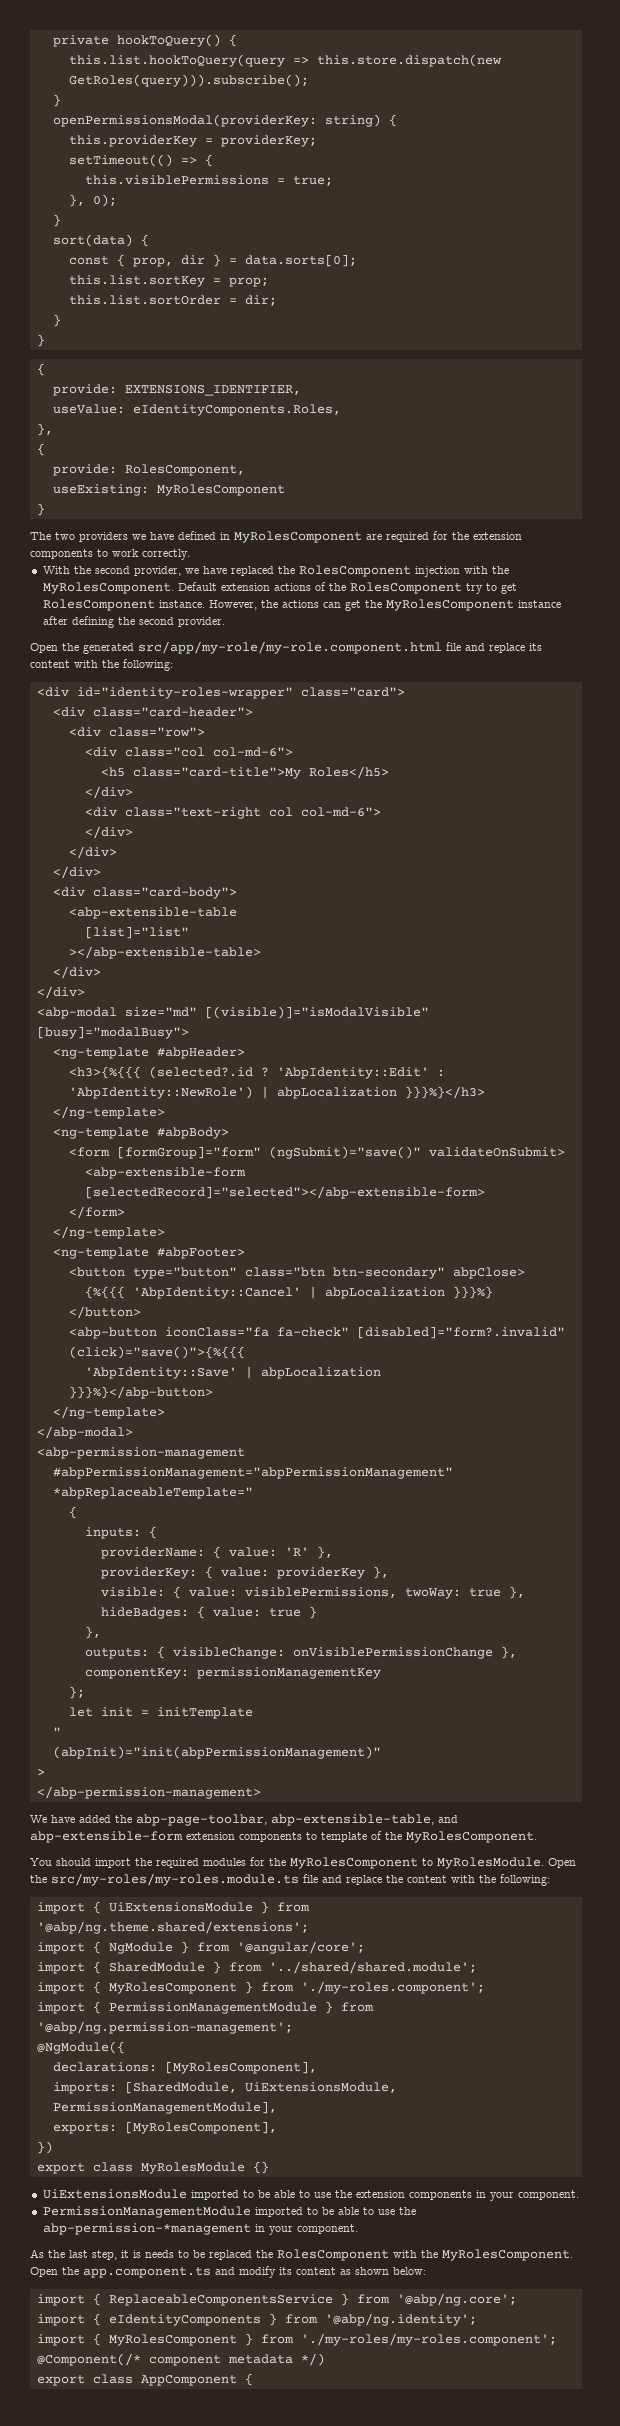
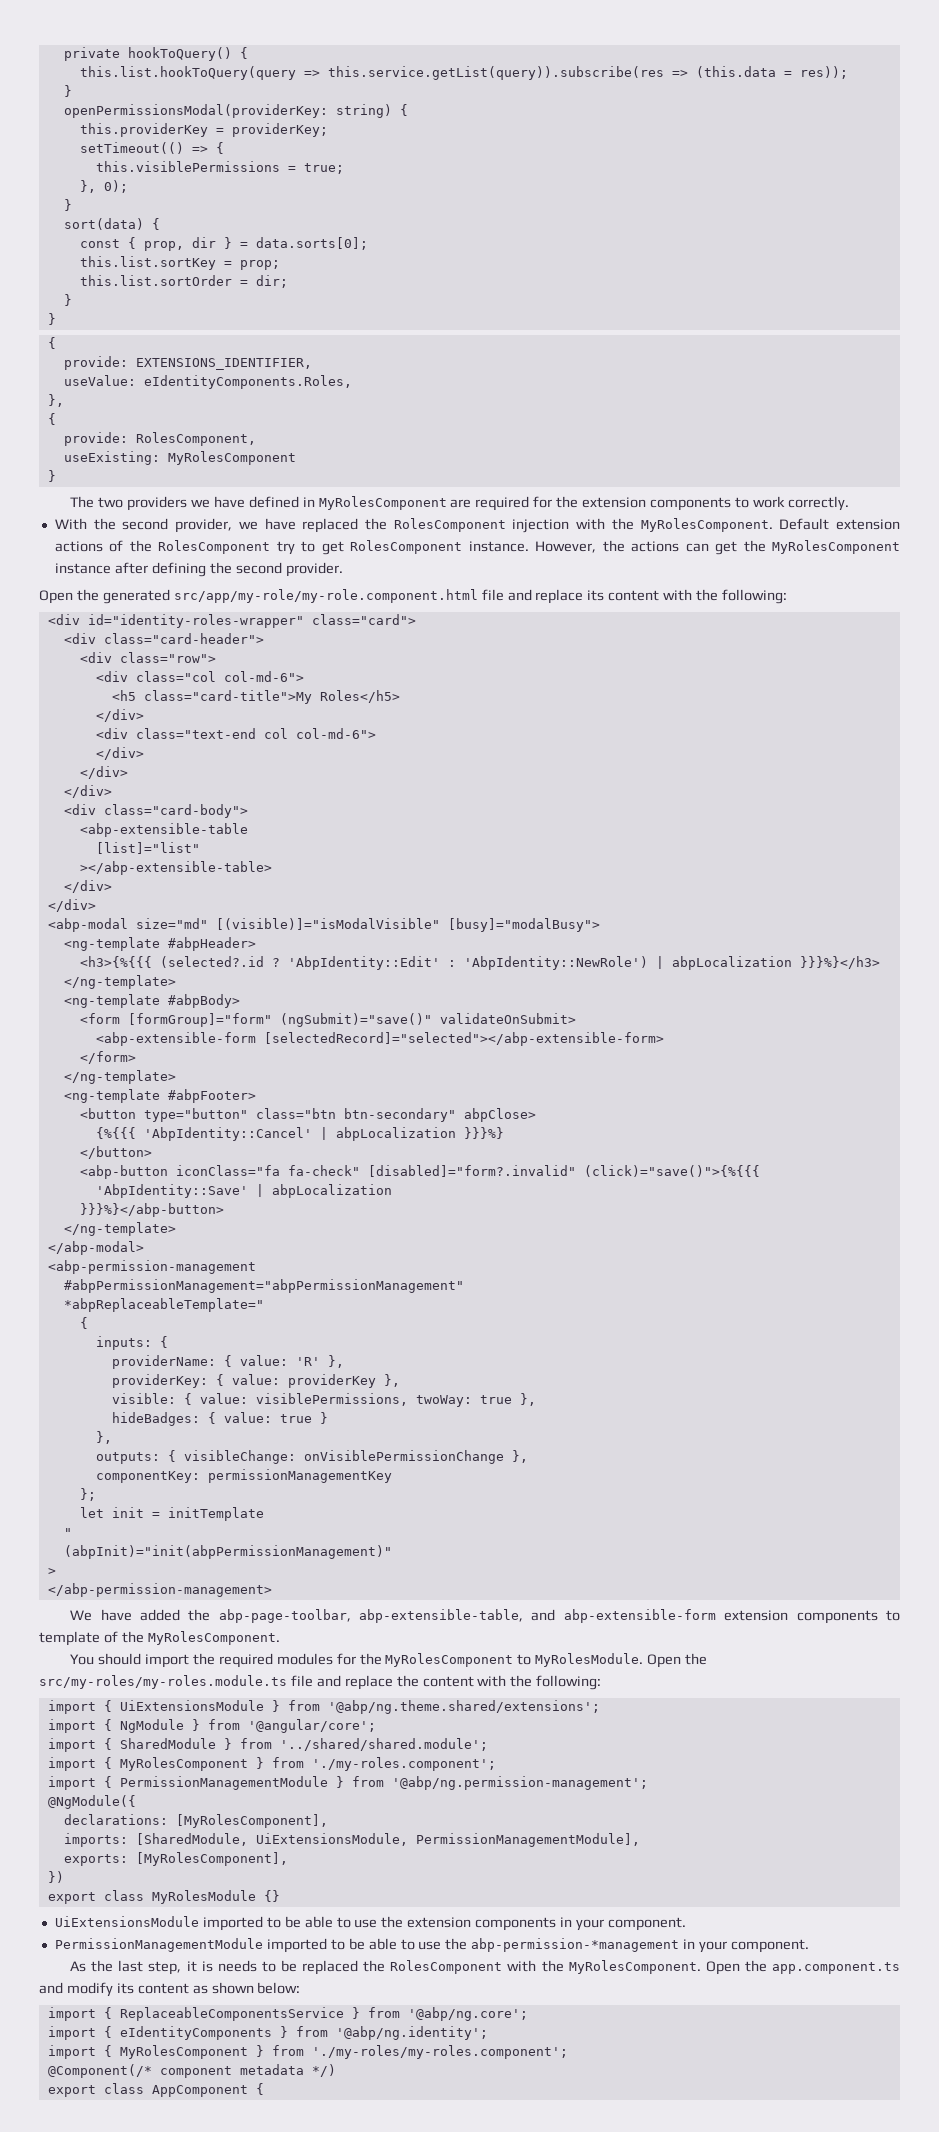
[316,54,502,67] [68,74,309,87] this.store.dispatch(new GetRoles(query))).subscribe(); -> [327,66,848,80] this.service.getList(query)).subscribe(res => (this.data = res));
[124,807,261,819] class="text-right -> [135,728,256,739] class="text-end

